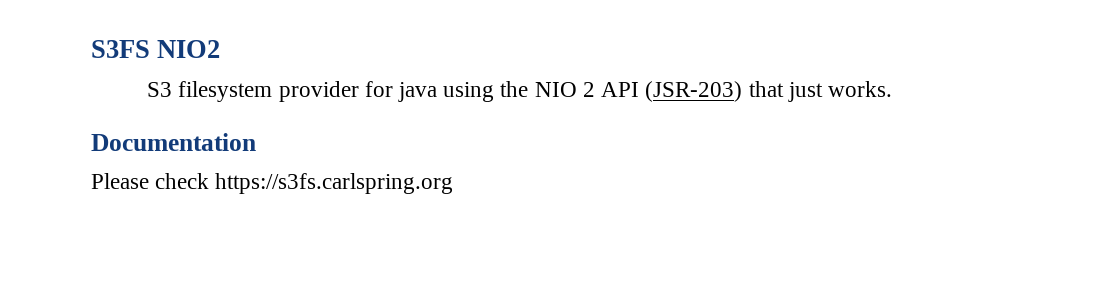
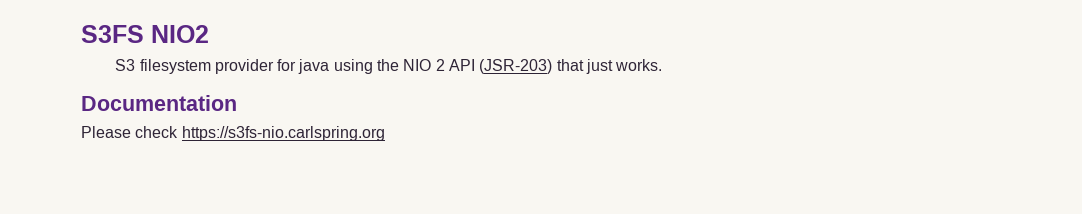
[215,173,454,194] https://s3fs.carlspring.org -> [181,126,385,141] https://s3fs-nio.carlspring.org

